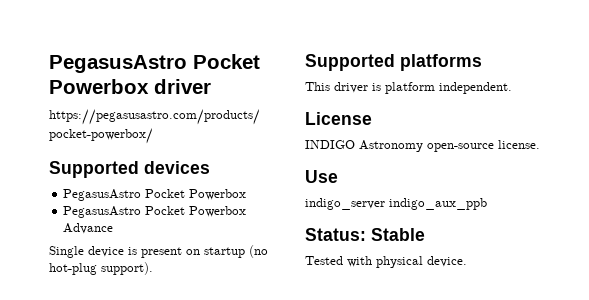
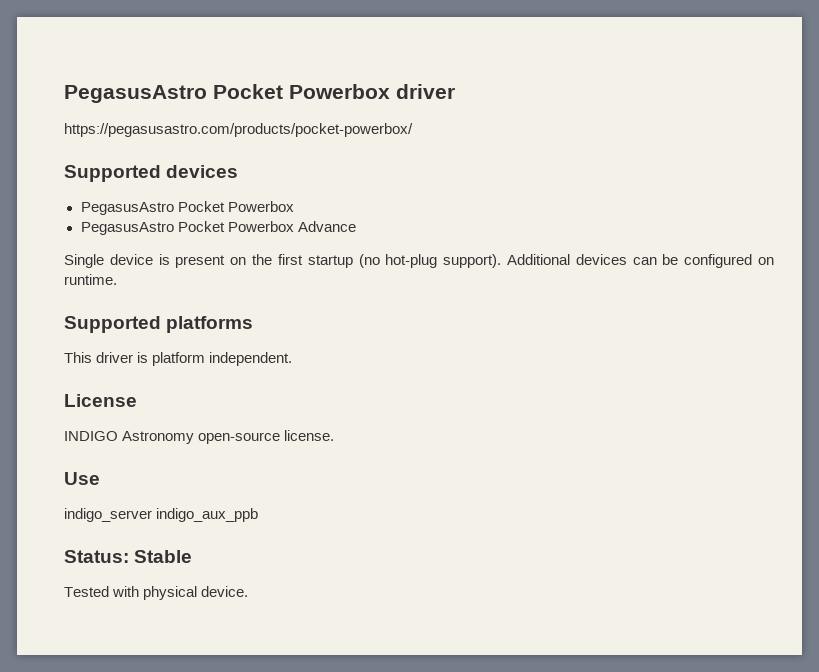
(200, 252) none -> [252,254,303,265] the first
(153, 268) none -> [506,254,774,268] [64,274,117,285] Additional devices can be configured on runtime.

